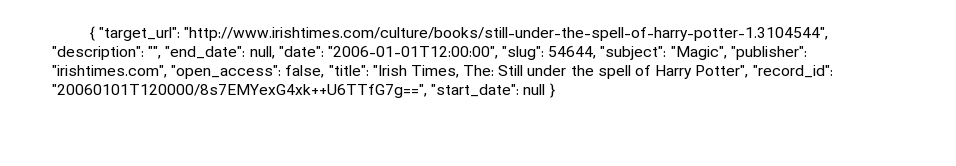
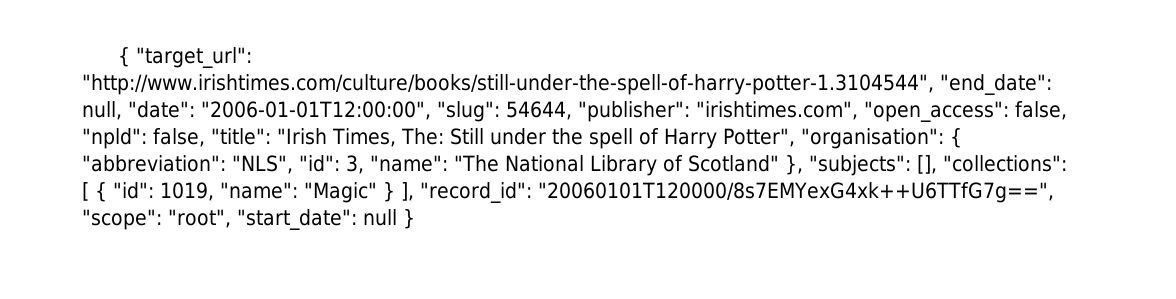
[52,46,162,60] "description": "", -> (934, 84) none
[600,46,727,60] "subject": "Magic", -> (572, 110) none
(325, 71) none -> [82,128,205,149] "npld": false,
[752,65,833,78] [52,84,427,98] "record_id": "20060101T120000/8s7EMYexG4xk++U6TTfG7g==", -> [800,128,962,149] [82,155,1067,176] [82,182,1054,203] [82,209,231,230] "organisation": { "abbreviation": "NLS", "id": 3, "name": "The National Library of Scotland" }, "subjects": [], "collections": [ { "id": 1019, "name": "Magic" } ], "record_id": "20060101T120000/8s7EMYexG4xk++U6TTfG7g==", "scope": "root",

